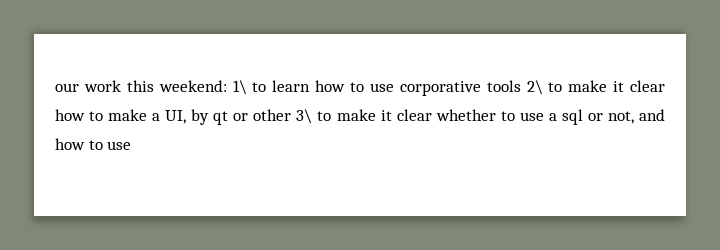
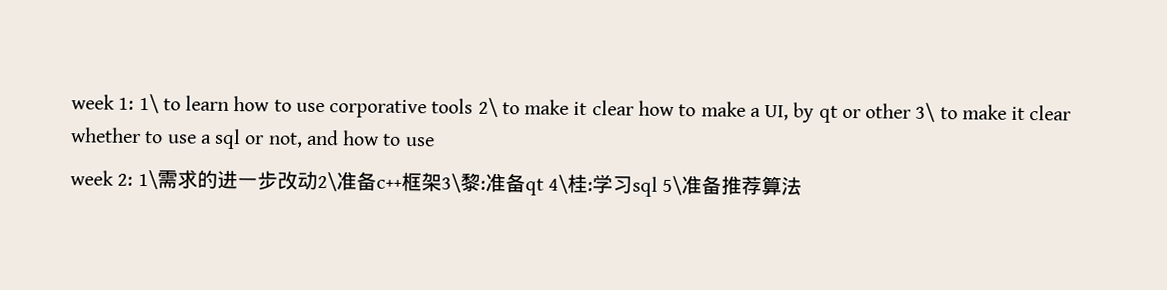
[55,80,227,92] our work this weekend: -> [71,94,135,110] week 1:
(132, 145) none -> [70,169,803,197] // week 2: 1\需求的进一步改动2\准备c++框架3\黎:准备qt 4\桂:学习sql 5\准备推荐算法

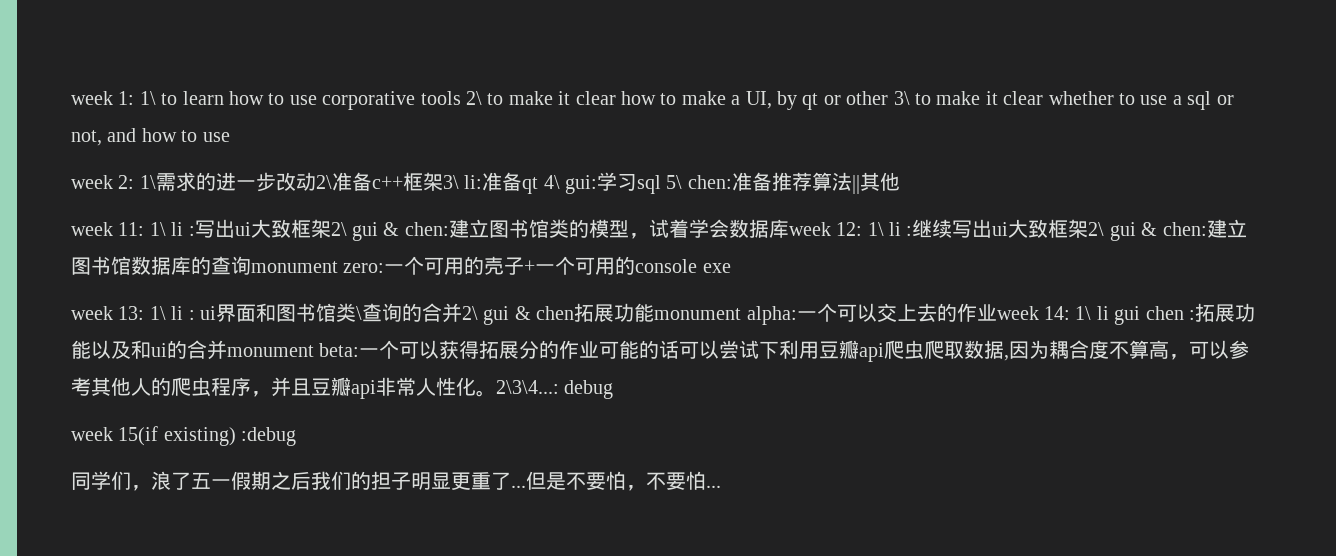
[459,172,486,192] 黎: -> [464,175,483,189] li:
[566,173,593,194] 桂: -> [565,175,597,194] gui:
(683, 185) none -> [687,175,732,189] chen:
(803, 186) none -> [851,172,900,194] [71,219,1247,241] [71,256,731,275] [71,303,1256,325] [71,340,1250,362] [71,377,614,399] [71,426,297,446] [71,471,721,491] ||其他 // week 11: 1\ li :写出ui大致框架2\ gui & chen:建立图书馆类的模型，试着学会数据库week 12: 1\ li :继续写出ui大致框架2\ gui & chen:建立图书馆数据库的查询monument zero:一个可用的壳子+一个可用的console exe // week 13: 1\ li : ui界面和图书馆类\查询的合并2\ gui & chen拓展功能monument alpha:一个可以交上去的作业week 14: 1\ li gui chen :拓展功能以及和ui的合并monument beta:一个可以获得拓展分的作业可能的话可以尝试下利用豆瓣api爬虫爬取数据,因为耦合度不算高，可以参考其他人的爬虫程序，并且豆瓣api非常人性化。2\3\4...: debug // week 15(if existing) :debug // 同学们，浪了五一假期之后我们的担子明显更重了...但是不要怕，不要怕...

